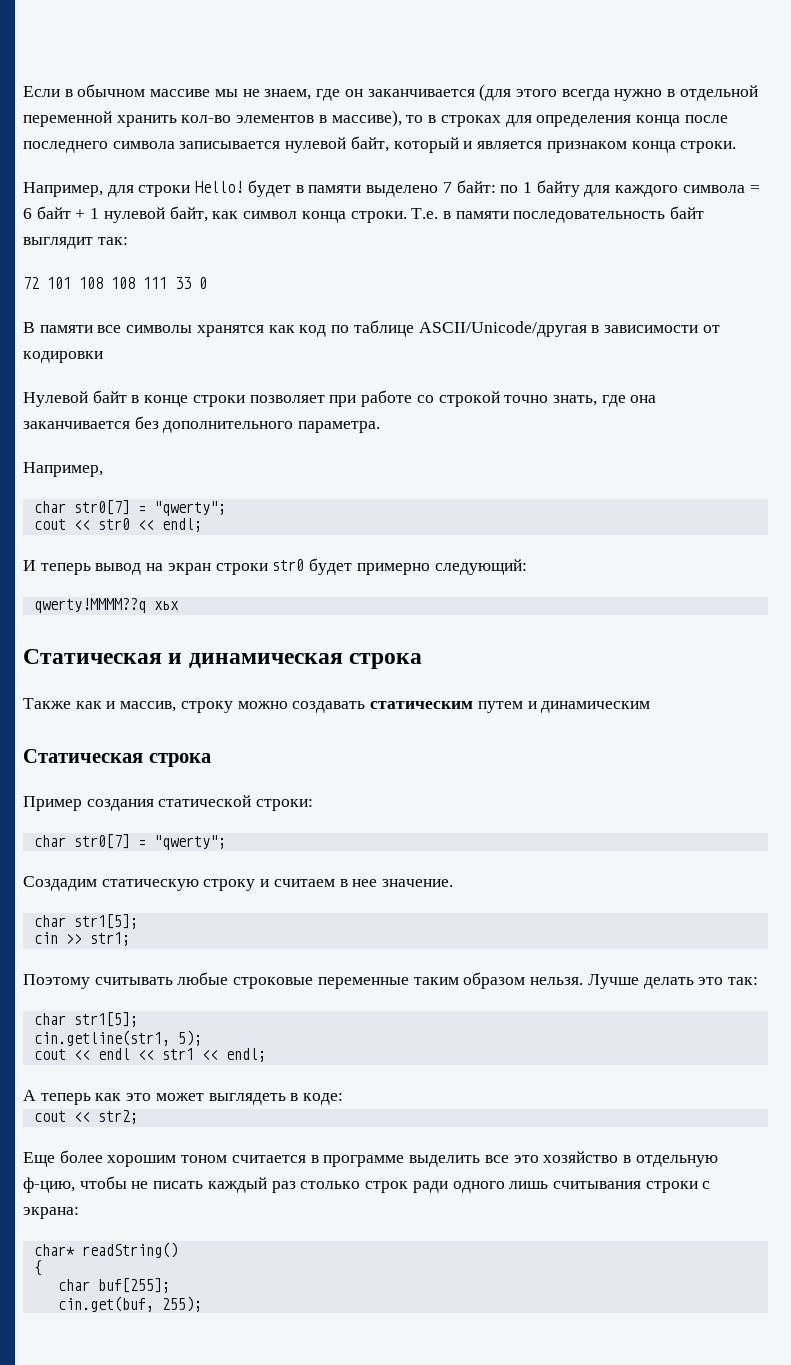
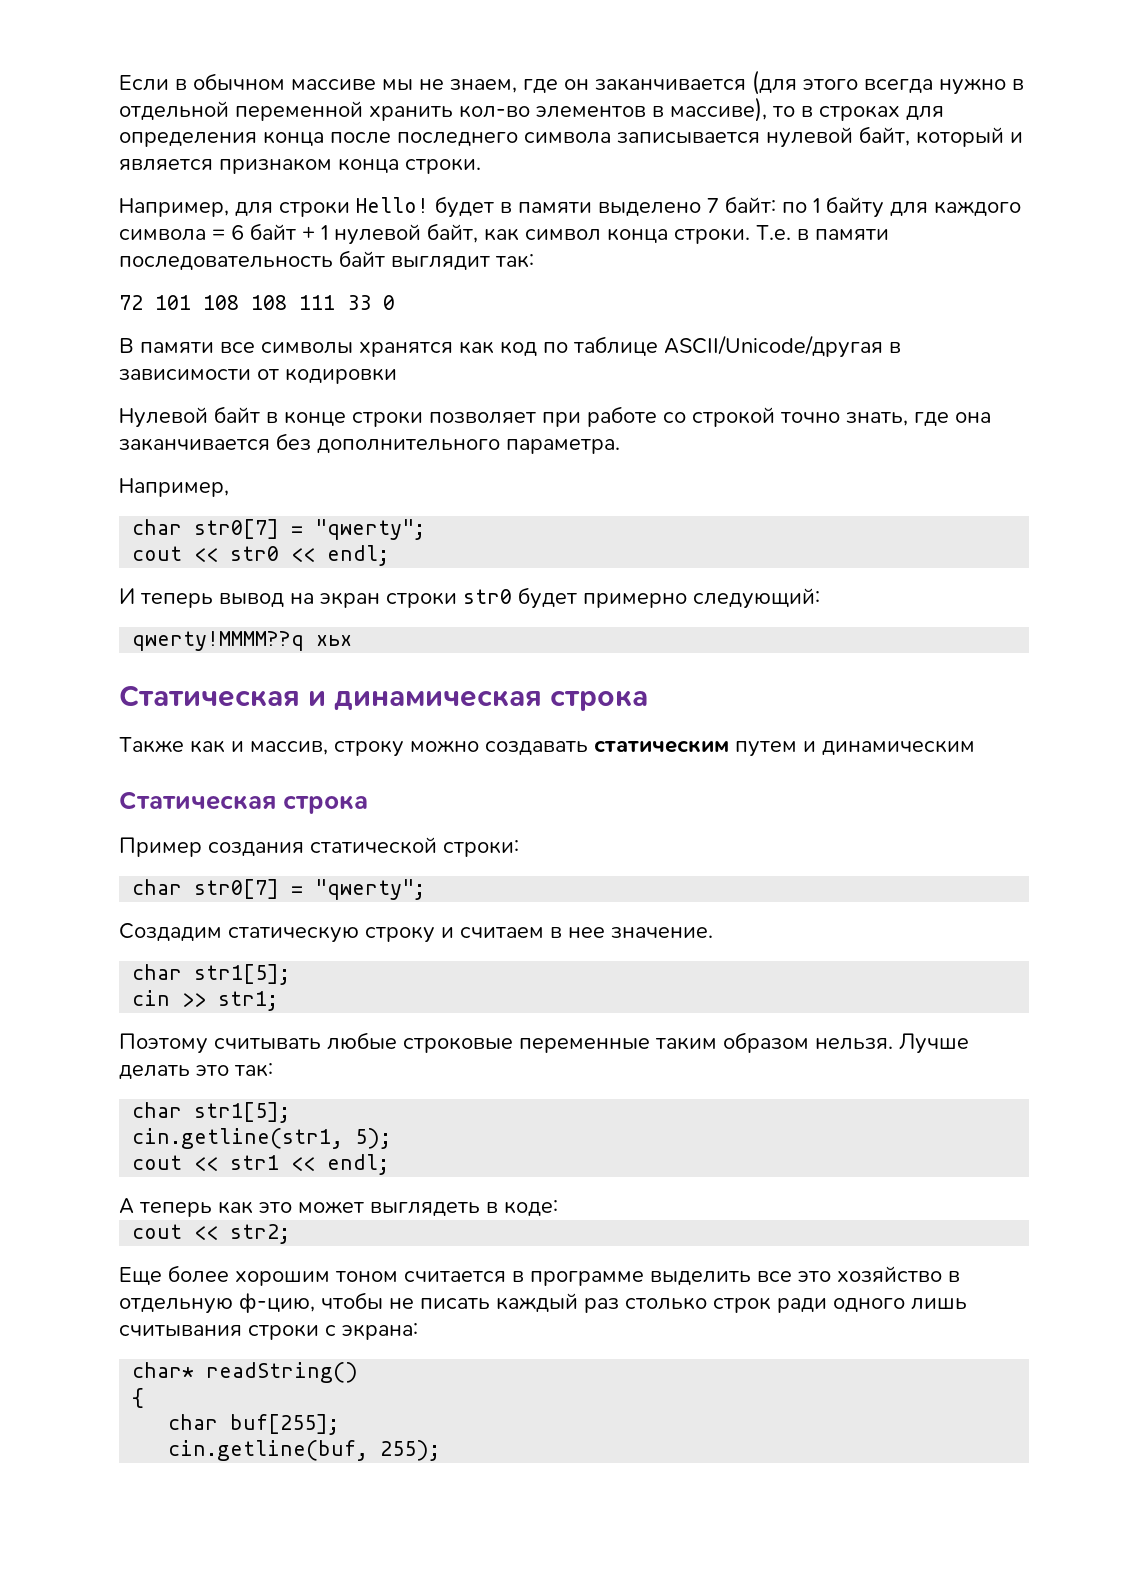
[97,1048,154,1060] endl << -> (219, 1164) none
[57,1296,154,1312] cin.get(buf, -> [168,1440,369,1461] cin.getline(buf,

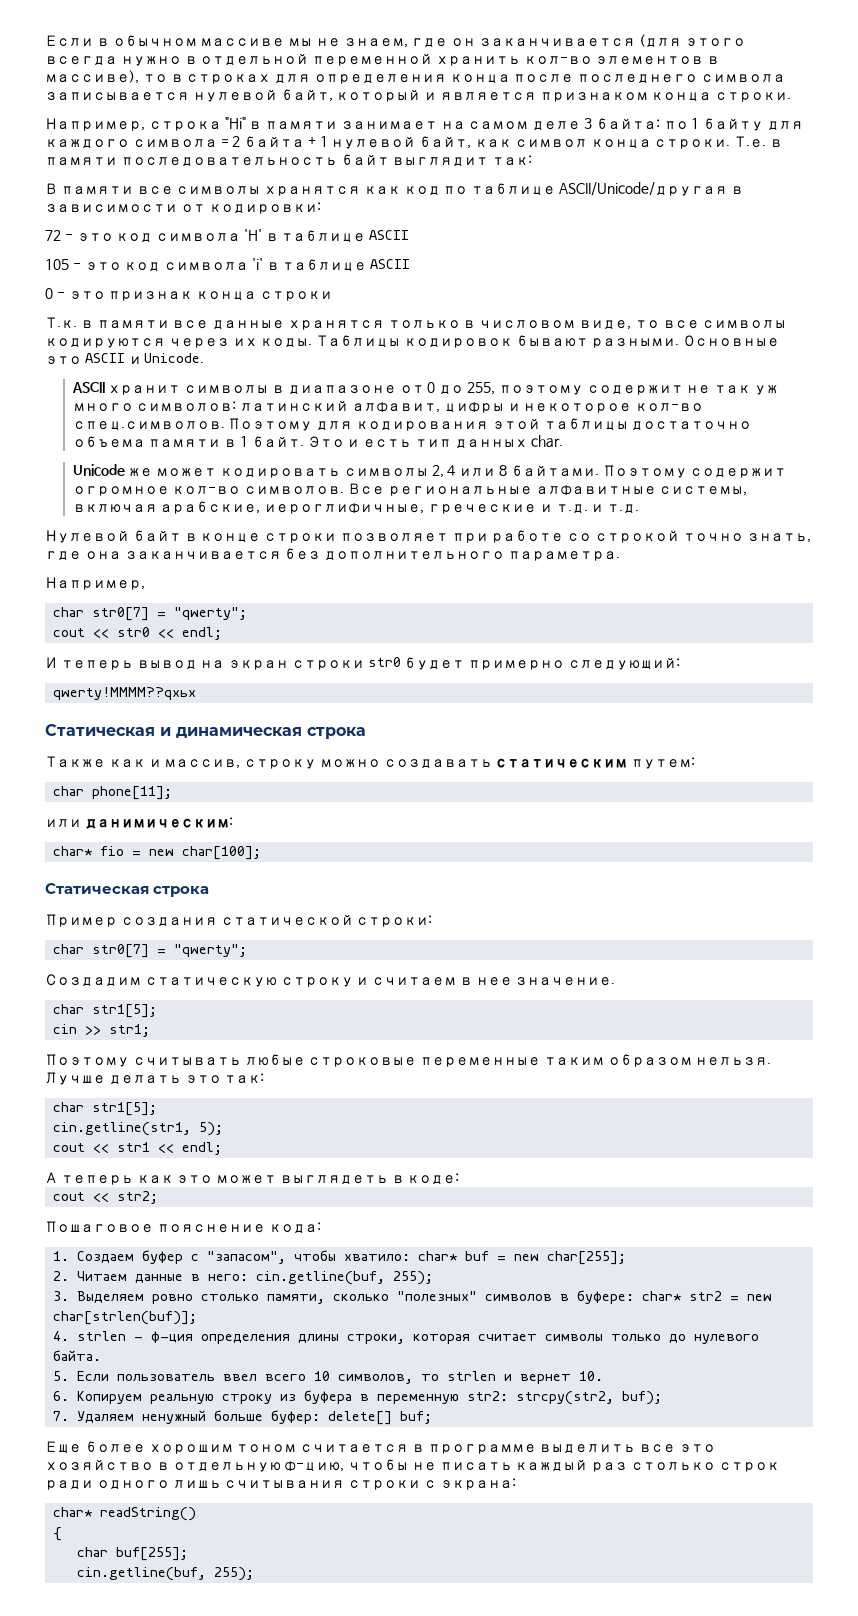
[235,196,776,218] для строки Hello! будет в памяти выделено 7 байт: -> [148,117,660,131] строка "Hi" в памяти занимает на самом деле 3 байта:
[231,223,296,240] 6 байт -> [232,136,305,148] 2 байта
[119,295,395,310] // 72 101 108 108 111 33 0 -> (533, 160) none
[285,368,397,384] кодировки -> [208,202,321,214] [45,229,410,243] [45,258,411,272] [45,288,332,301] [45,317,787,330] [45,335,780,348] [45,353,205,365] [71,382,778,395] [72,400,704,413] [72,418,752,431] [72,435,563,449] [72,464,787,478] [72,483,748,496] [72,501,640,514] кодировки: // 72 - это код символа 'H' в таблице ASCII // 105 - это код символа 'i' в таблице ASCII // 0 - это признак конца строки // Т.к. в памяти все данные хранятся только в числовом виде, то все символы кодируются через их коды. Таблицы кодировок бывают разными. Основные это ASCII и Unicode. // ASCII хранит символы в диапазоне от 0 до 255, поэтому содержит не так уж много символов: латинский алфавит, цифры и некоторое кол-во спец.символов. Поэтому для кодирования этой таблицы достаточно объема памяти в 1 байт. Это и есть тип данных char. // Unicode же может кодировать символы 2, 4 или 8 байтами. Поэтому содержит огромное кол-во символов. Все региональные алфавитные системы, включая арабские, иероглифичные, греческие и т.д. и т.д.
[132,631,353,651] qwerty!ММММ??q xьх -> [53,687,197,700] qwerty!ММММ??qxьх
[735,740,975,757] путем и динамическим -> [631,757,696,769] [53,786,173,800] [45,817,233,829] [53,846,262,860] путем: // char phone[11]; // или данимическим: // char* fio = new char[100];
(291, 1234) none -> [45,1221,321,1234] [53,1250,627,1265] [53,1271,434,1285] [53,1290,773,1304] [53,1311,198,1325] [53,1331,760,1344] [53,1350,102,1361] [53,1371,604,1384] [53,1390,663,1405] [53,1410,433,1425] // Пошаговое пояснение кода: // 1. Создаем буфер с "запасом", чтобы хватило: char* buf = new char[255]; // 2. Читаем данные в него: cin.getline(buf, 255); // 3. Выделяем ровно столько памяти, сколько "полезных" символов в буфере: char* str2 = new char[strlen(buf)]; // 4. strlen - ф-ция определения длины строки, которая считает символы только до нулевого байта. // 5. Если пользователь ввел всего 10 символов, то strlen и вернет 10. // 6. Копируем реальную строку из буфера в переменную str2: strcpy(str2, buf); // 7. Удаляем ненужный больше буфер: delete[] buf;

